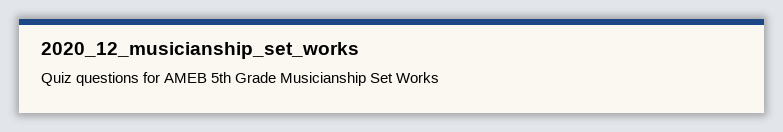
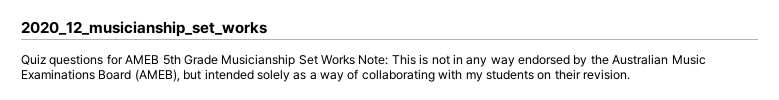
(440, 77) none -> [358,54,706,67] [21,69,630,82] Note: This is not in any way endorsed by the Australian Music Examinations Board (AMEB), but intended solely as a way of collaborating with my students on their revision.

